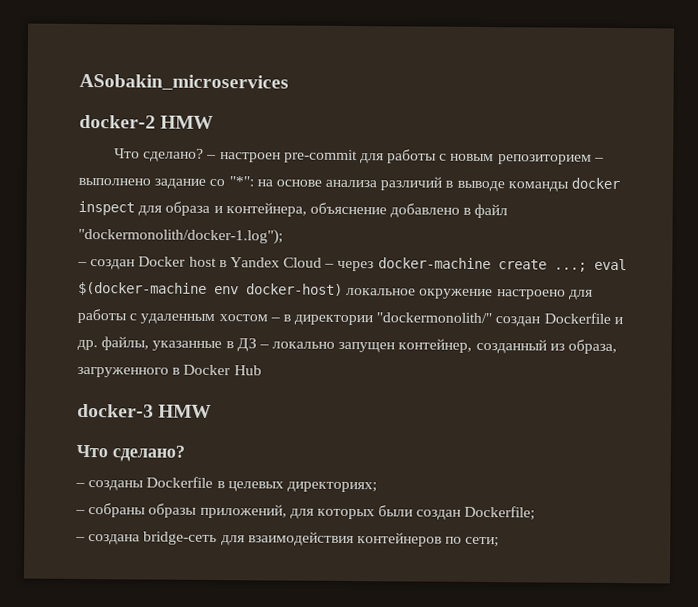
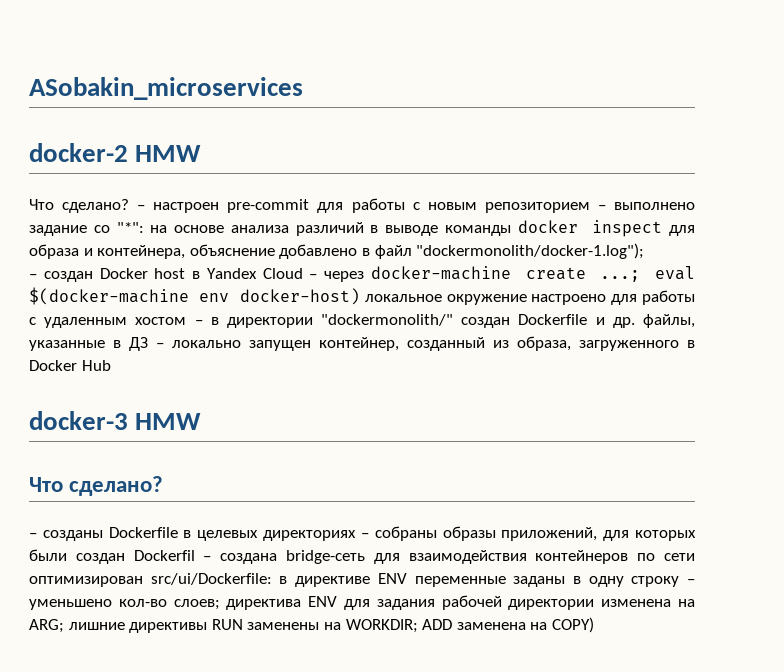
[286,481,377,493] директориях; // -> [263,530,357,541] директориях
[464,505,536,521] Dockerfile; // -> [133,550,195,561] Dockerfil
[465,536,500,548] сети; -> [664,553,695,561] [29,573,696,587] [29,595,695,610] [29,617,594,633] сети оптимизирован src/ui/Dockerfile: в директиве ENV переменные заданы в одну строку – уменьшено кол-во слоев; директива ENV для задания рабочей директории изменена на ARG; лишние директивы RUN заменены на WORKDIR; ADD заменена на COPY)

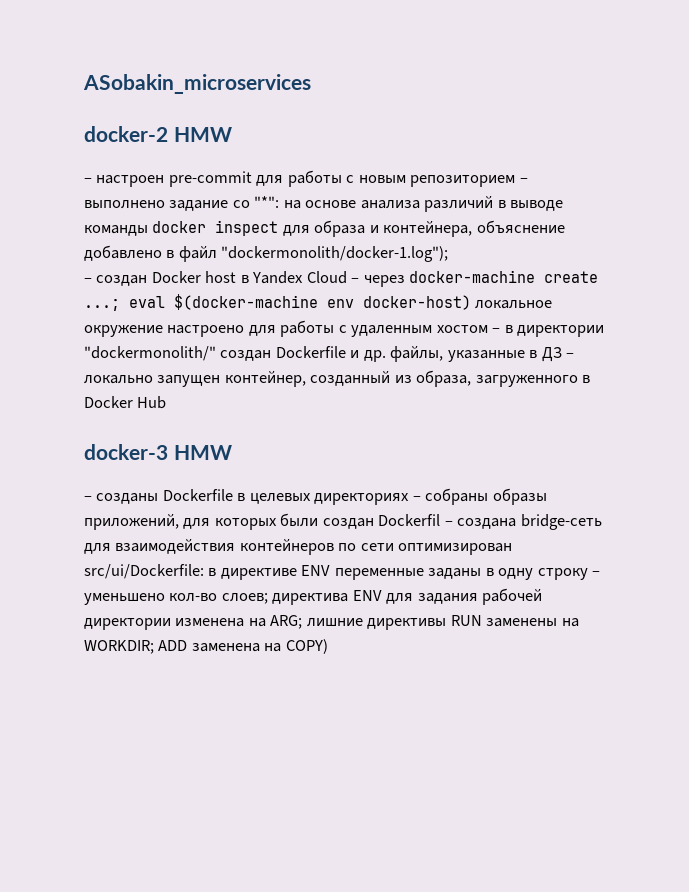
[29,199,130,213] Что сделано? -> (232, 134) none
[29,476,164,496] // Что сделано? -> (232, 452) none

